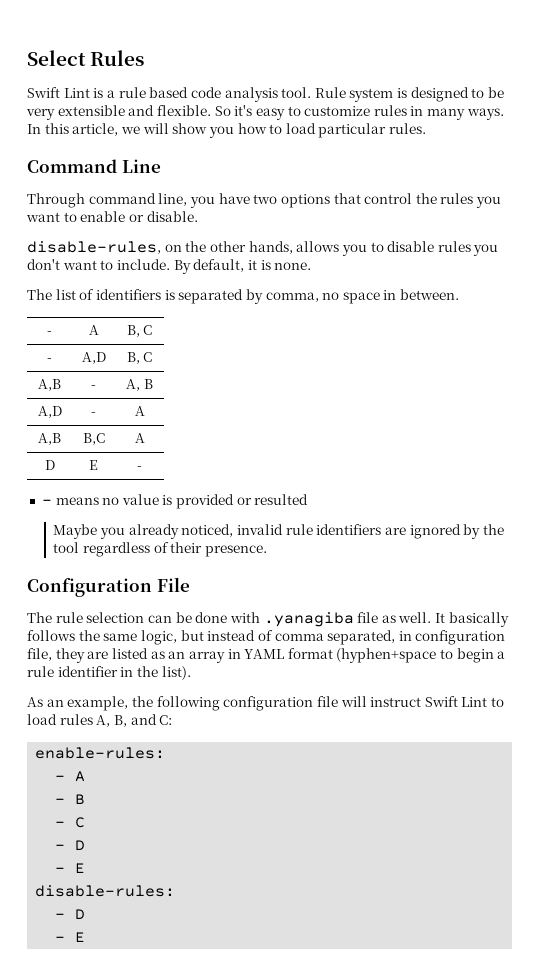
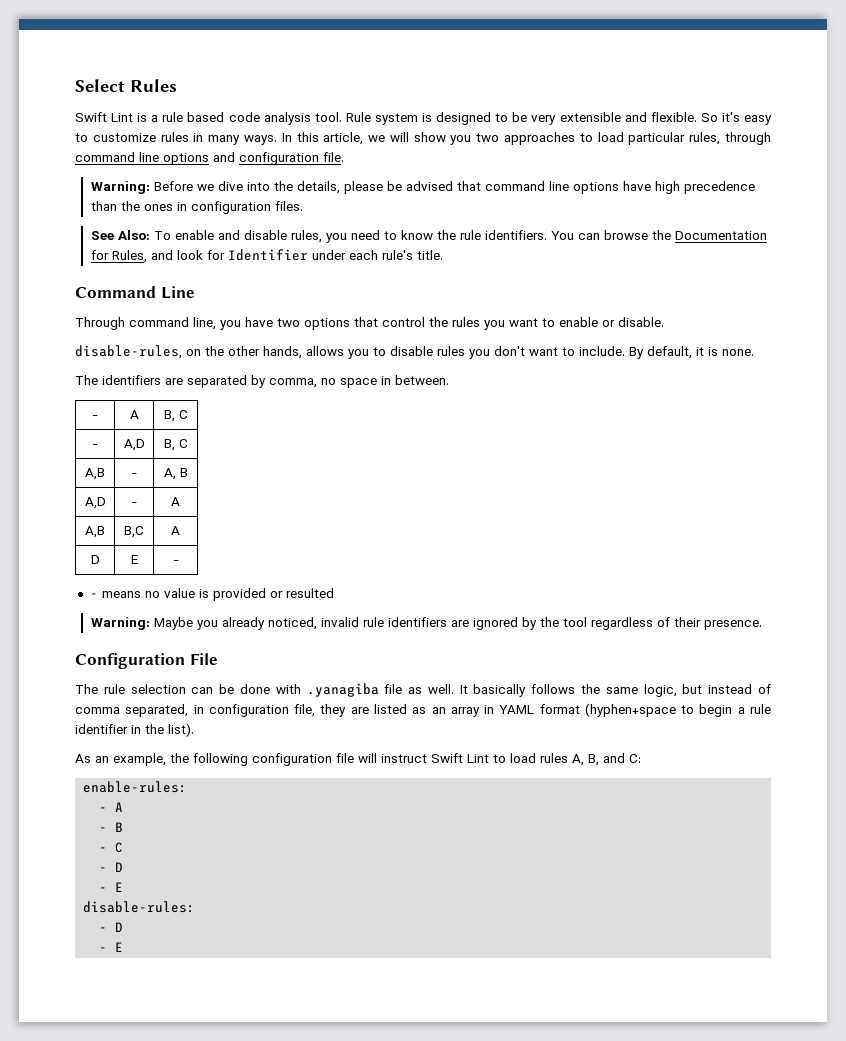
[237,123,267,134] how -> [476,132,576,145] two approaches
[389,123,427,134] rules. -> [689,132,771,145] [75,152,344,165] [90,181,755,194] [90,201,303,214] [90,230,767,243] [90,249,443,263] rules, through command line options and configuration file. // Warning: Before we dive into the details, please be advised that command line options have high precedence than the ones in configuration files. // See Also: To enable and disable rules, you need to know the rule identifiers. You can browse the Documentation for Rules, and look for Identifier under each rule's title.
[55,289,175,300] list of identifiers is -> [102,375,183,385] identifiers are
(309, 499) none -> [90,617,150,630] Warning:

